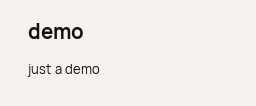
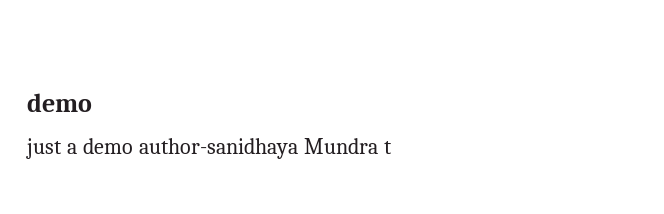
(101, 69) none -> [138,138,392,159] author-sanidhaya Mundra t

